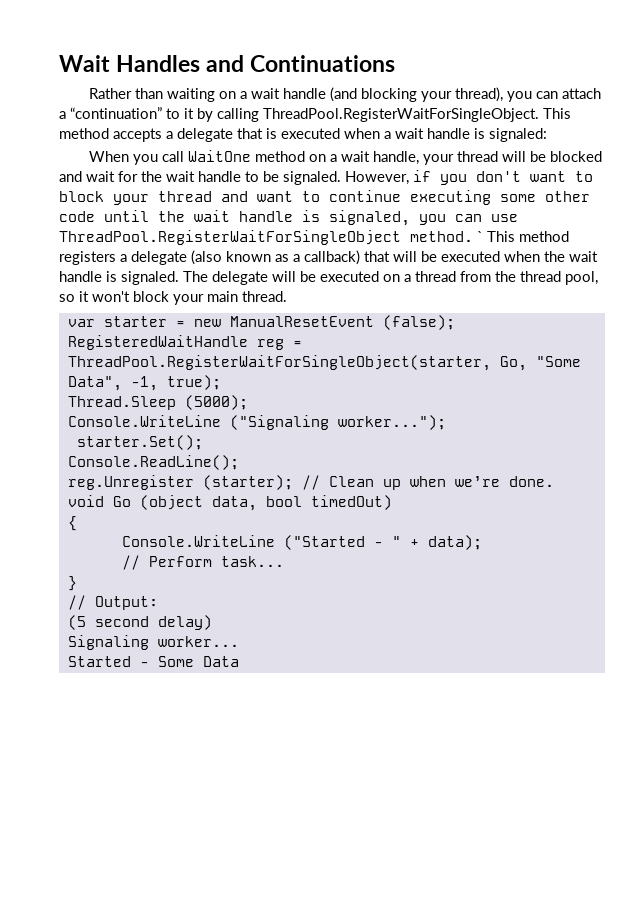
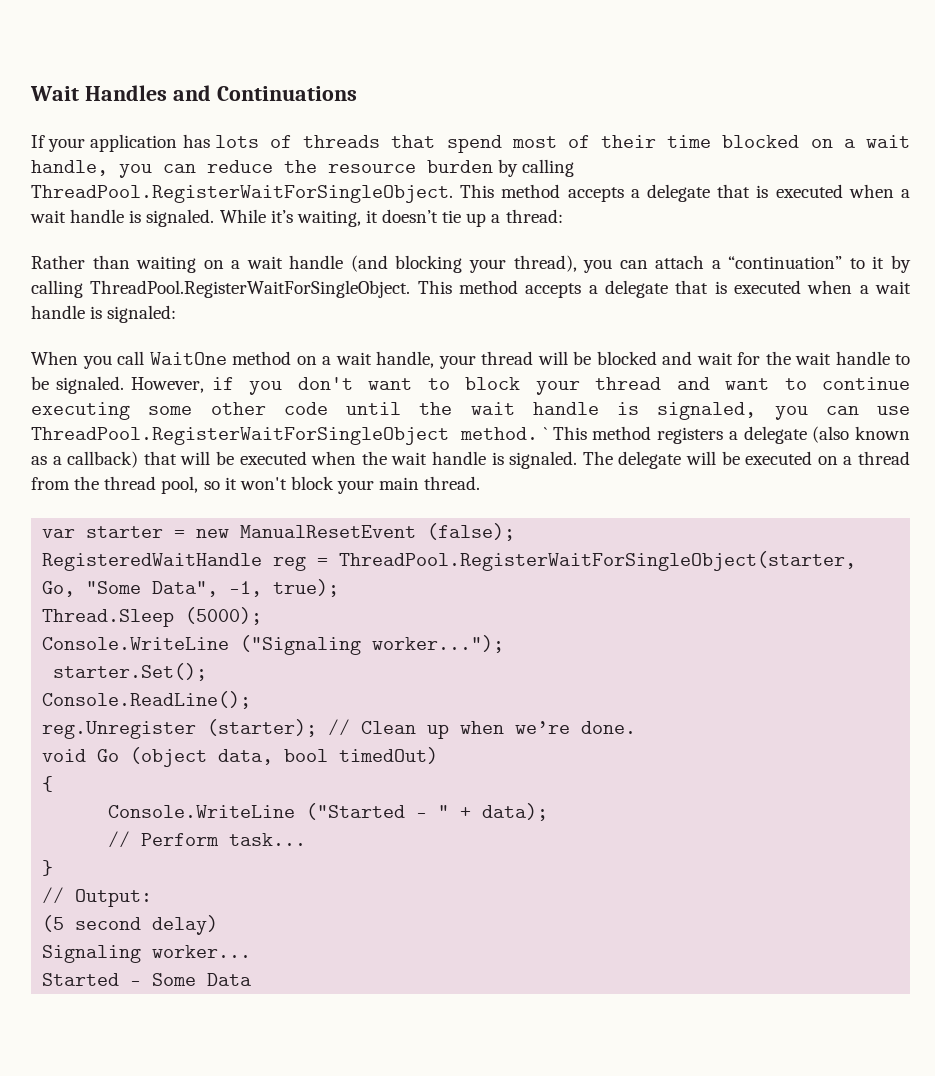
(396, 63) none -> [31,134,910,153] [31,159,575,178] [31,184,911,203] [30,209,563,227] // If your application has lots of threads that spend most of their time blocked on a wait handle, you can reduce the resource burden by calling ThreadPool.RegisterWaitForSingleObject. This method accepts a delegate that is executed when a wait handle is signaled. While it’s waiting, it doesn’t tie up a thread:

